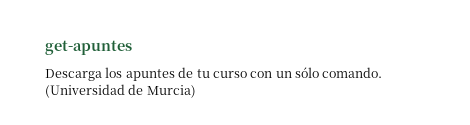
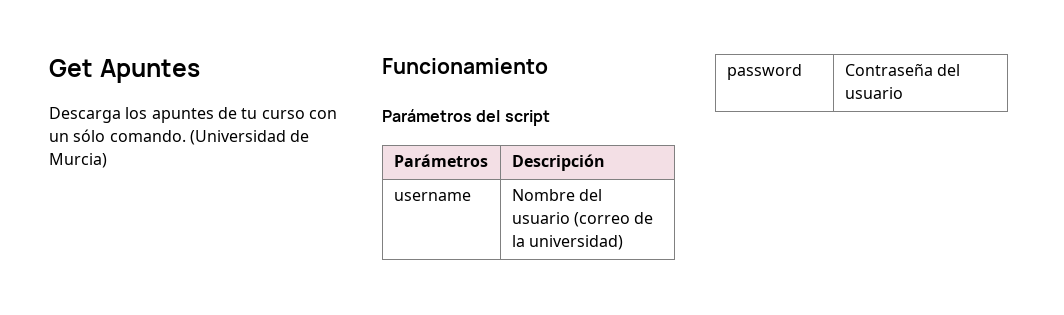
[45,40,132,55] get-apuntes -> [49,59,200,83] Get Apuntes
(196, 91) none -> [382,58,548,74] [382,109,550,126] [393,154,488,167] [511,154,605,171] [393,192,471,201] [511,189,603,201] [511,212,654,227] [511,235,624,250] [726,64,802,80] [844,63,961,76] [844,87,903,99] // Funcionamiento // Parámetros del script // Parámetros | Descripción // username | Nombre del usuario (correo de la universidad) // password | Contraseña del usuario

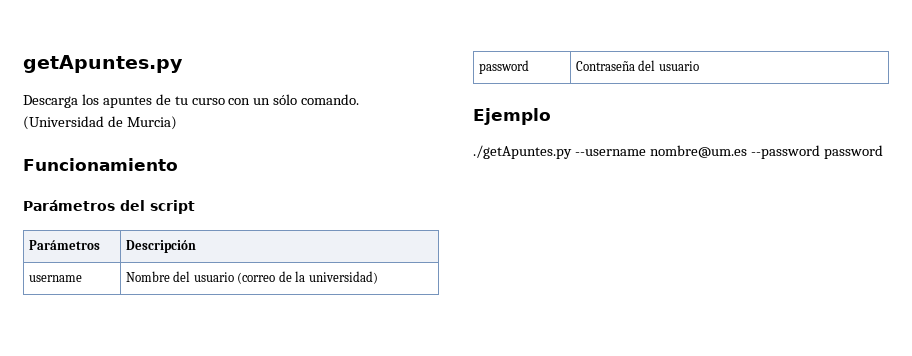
[49,59,200,83] Get Apuntes -> [23,55,183,73] getApuntes.py
(903, 93) none -> [473,108,551,125] [473,145,883,159] // Ejemplo // ./getApuntes.py --username nombre@um.es --password password

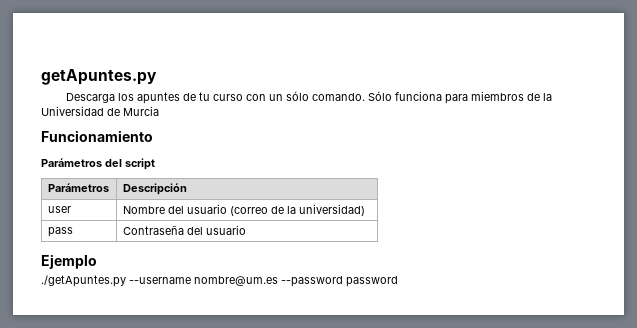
[23,116,177,130] (Universidad de Murcia) -> [368,91,553,104] [41,106,159,116] Sólo funciona para miembros de la Universidad de Murcia
[28,275,82,282] username -> [47,206,71,213] user
[478,60,529,74] password -> [47,227,73,237] pass

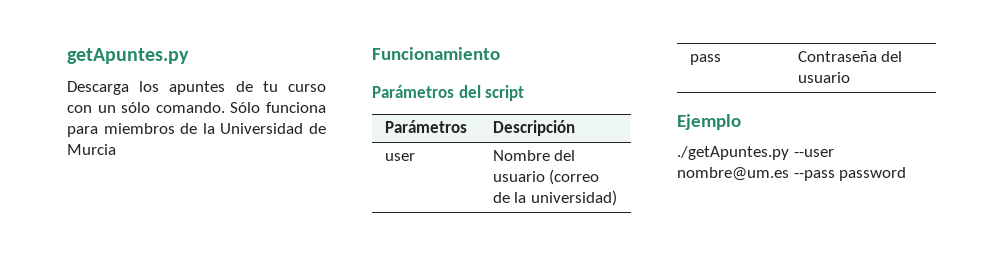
[129,276,343,287] --username nombre@um.es --password -> [793,149,834,157] [677,167,835,181] --user nombre@um.es --pass

